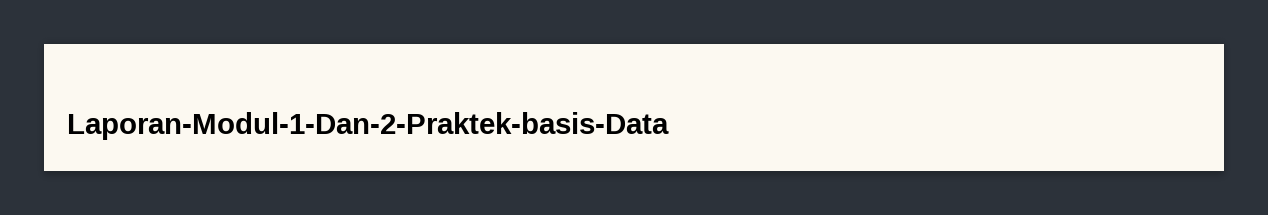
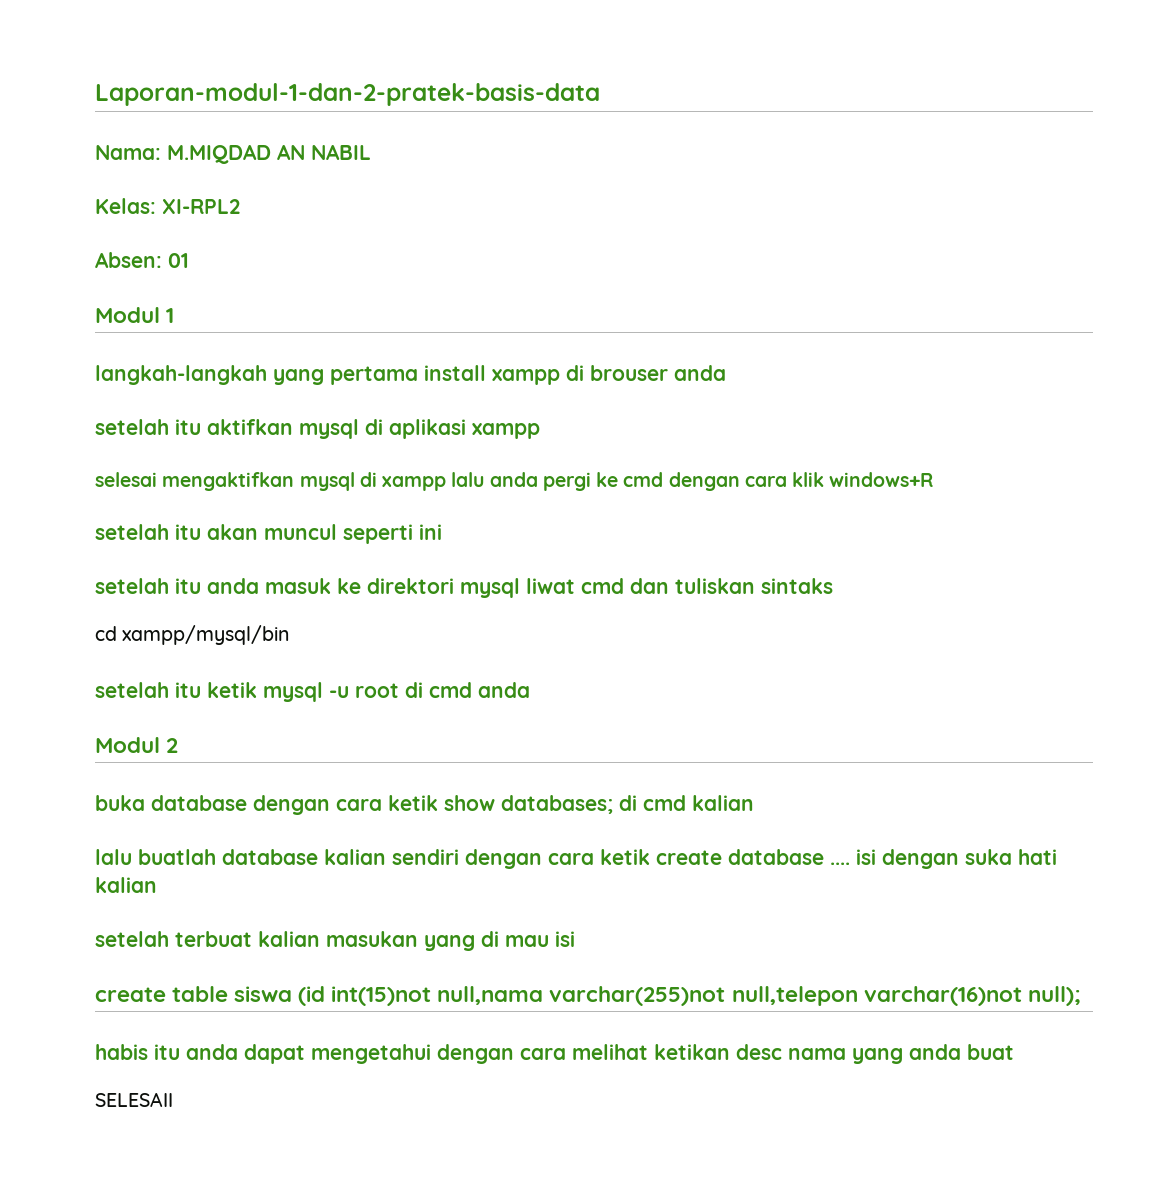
[67,112,669,140] Laporan-Modul-1-Dan-2-Praktek-basis-Data -> [95,83,600,106] [95,144,371,164] [95,198,240,214] [95,252,189,268] [95,307,175,323] [95,365,726,385] [95,419,540,439] [95,472,934,491] [95,524,442,544] [95,578,833,598] [95,625,290,645] [95,682,530,702] [95,737,179,753] [95,795,754,815] [95,849,1057,869] [95,877,157,893] [95,931,575,951] [95,986,1081,1006] [95,1044,1014,1064] [95,1092,173,1107] Laporan-modul-1-dan-2-pratek-basis-data // Nama: M.MIQDAD AN NABIL // Kelas: XI-RPL2 // Absen: 01 // Modul 1 // langkah-langkah yang pertama install xampp di brouser anda // setelah itu aktifkan mysql di aplikasi xampp // selesai mengaktifkan mysql di xampp lalu anda pergi ke cmd dengan cara klik windows+R // setelah itu akan muncul seperti ini // setelah itu anda masuk ke direktori mysql liwat cmd dan tuliskan sintaks // cd xampp/mysql/bin // setelah itu ketik mysql -u root di cmd anda // Modul 2 // buka database dengan cara ketik show databases; di cmd kalian // lalu buatlah database kalian sendiri dengan cara ketik create database .... isi dengan suka hati kalian // setelah terbuat kalian masukan yang di mau isi // create table siswa (id int(15)not null,nama varchar(255)not null,telepon varchar(16)not null); // habis itu anda dapat mengetahui dengan cara melihat ketikan desc nama yang anda buat // SELESAII

